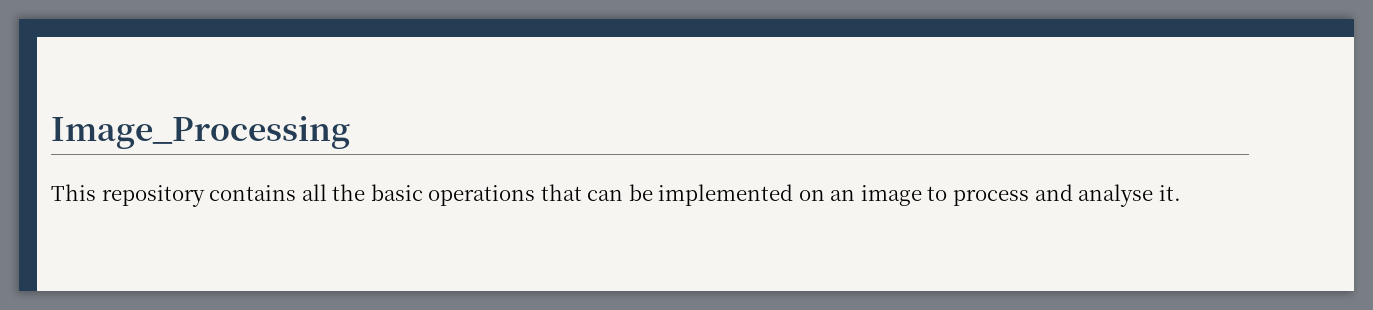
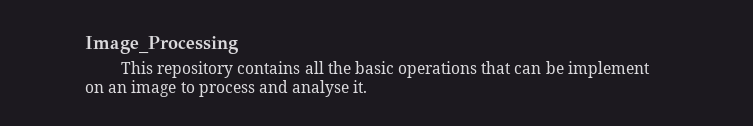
[658,184,794,206] implemented -> [567,61,650,78] implement

